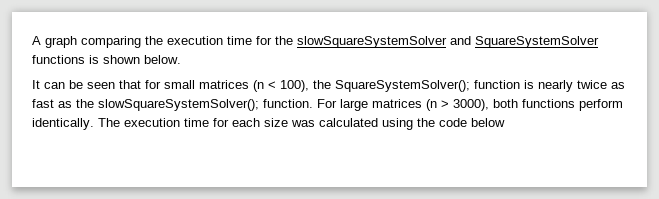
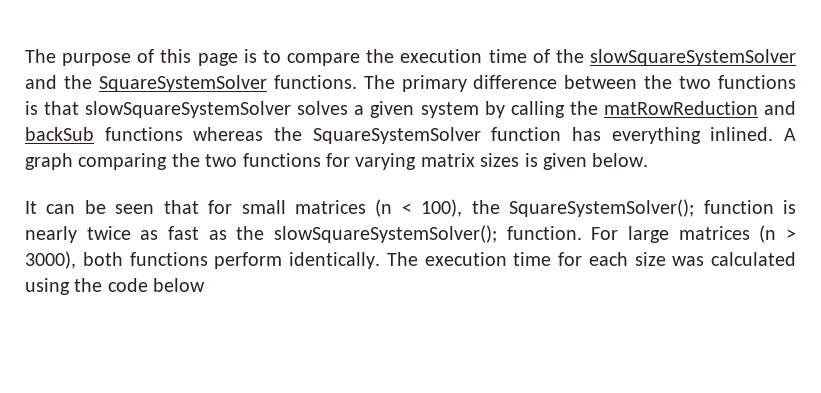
[32,36,599,48] [32,55,140,64] A graph comparing the execution time for the slowSquareSystemSolver and SquareSystemSolver functions is shown -> [25,49,796,66] [25,75,796,92] [25,101,797,118] [25,127,796,144] [25,153,587,170] The purpose of this page is to compare the execution time of the slowSquareSystemSolver and the SquareSystemSolver functions. The primary difference between the two functions is that slowSquareSystemSolver solves a given system by calling the matRowReduction and backSub functions whereas the SquareSystemSolver function has everything inlined. A graph comparing the two functions for varying matrix sizes is given

